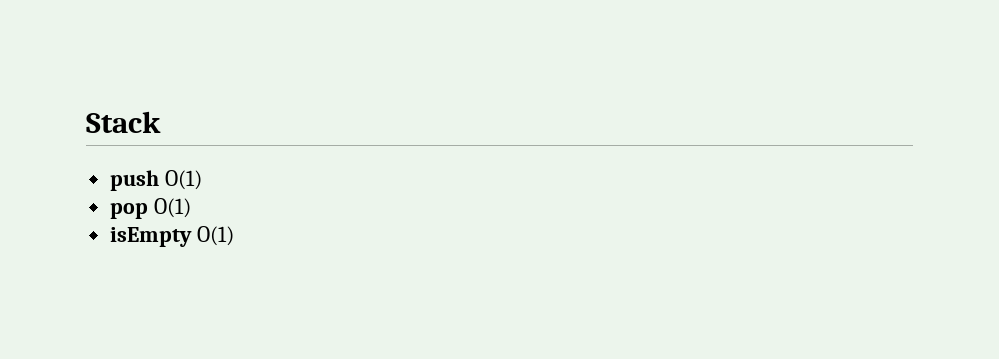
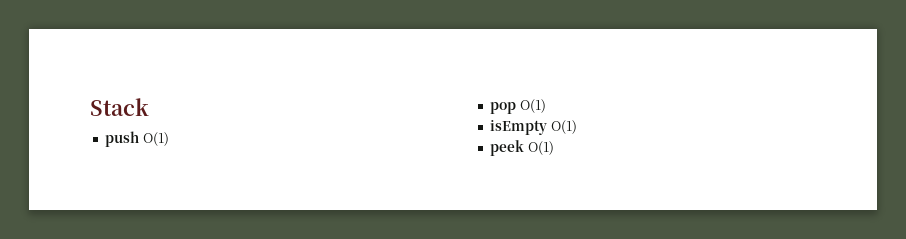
(235, 236) none -> [489,140,554,156] // peek O(1)

